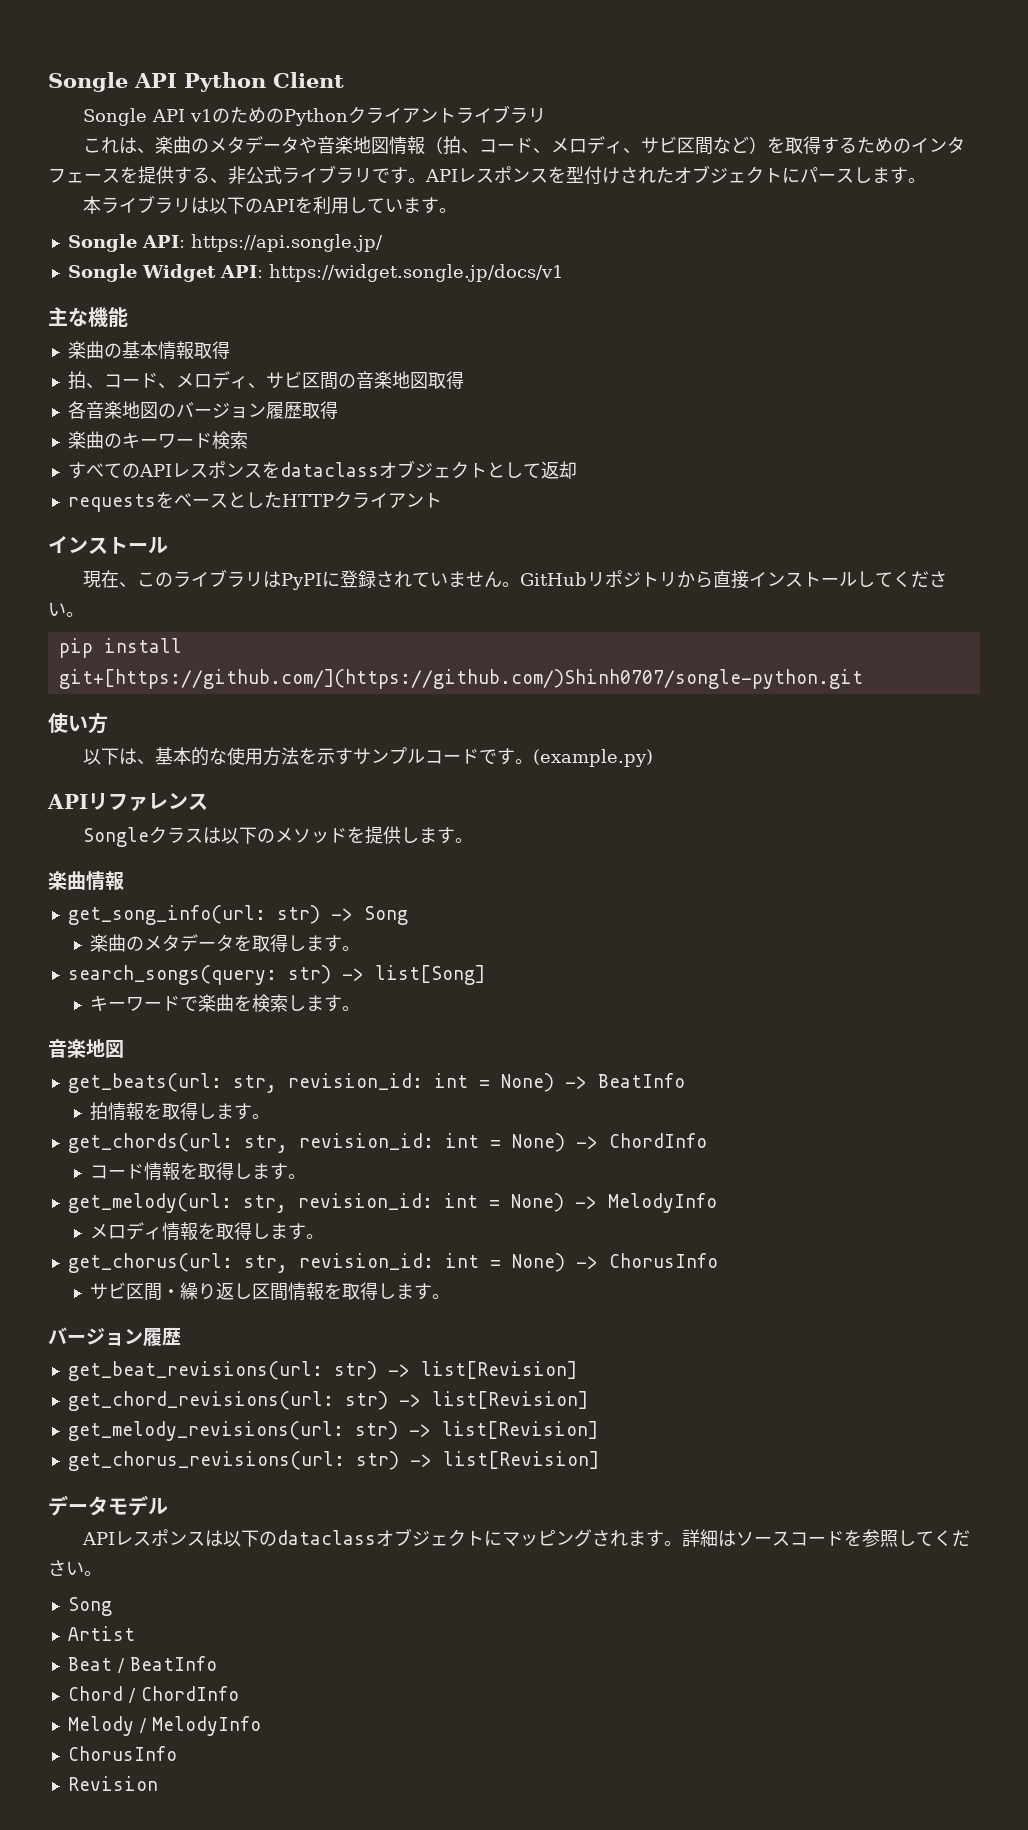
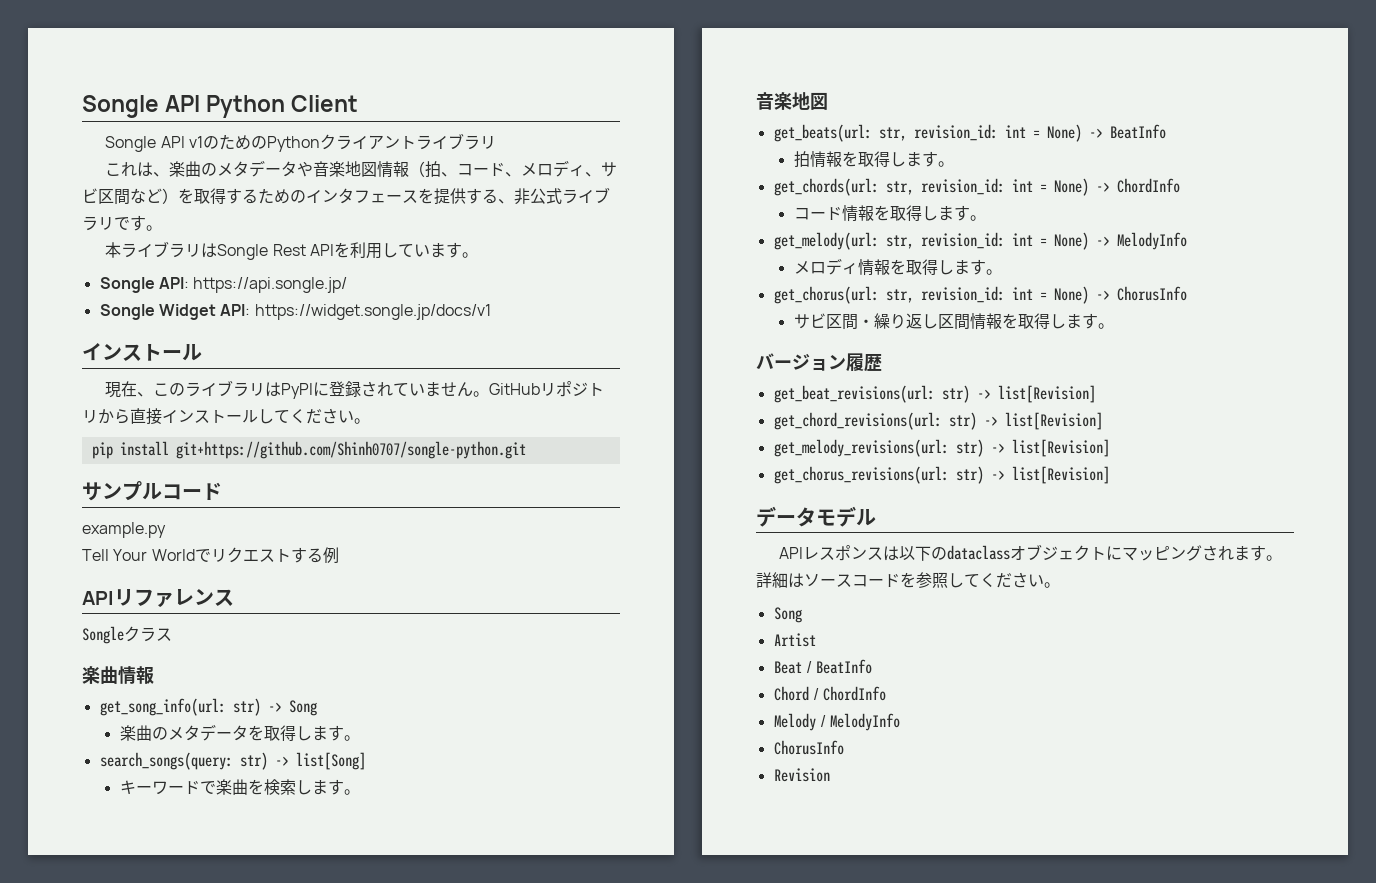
[425,165,926,185] APIレスポンスを型付けされたオブジェクトにパースします。 -> (162, 228) none
[209,197,264,214] 以下の -> [217,244,306,260] Songle Rest
[48,307,128,327] [67,341,230,360] [67,371,464,390] [67,401,338,419] [67,431,248,449] [67,460,577,479] [67,491,442,512] // 主な機能 // 楽曲の基本情報取得 // 拍、コード、メロディ、サビ区間の音楽地図取得 // 各音楽地図のバージョン履歴取得 // 楽曲のキーワード検索 // すべてのAPIレスポンスをdataclassオブジェクトとして返却 // requestsをベースとしたHTTPクライアント -> (491, 312) none
[58,669,863,689] [48,713,108,734] [83,747,654,767] git+[https://github.com/](https://github.com/)Shinh0707/songle-python.git // 使い方 // 以下は、基本的な使用方法を示すサンプルコードです。(example.py) -> [175,441,526,459] [82,481,222,501] [82,522,166,538] [82,547,339,564] git+https://github.com/Shinh0707/songle-python.git // サンプルコード // example.py // Tell Your Worldでリクエストする例
[203,826,474,844] は以下のメソッドを提供します。 -> (172, 634) none

